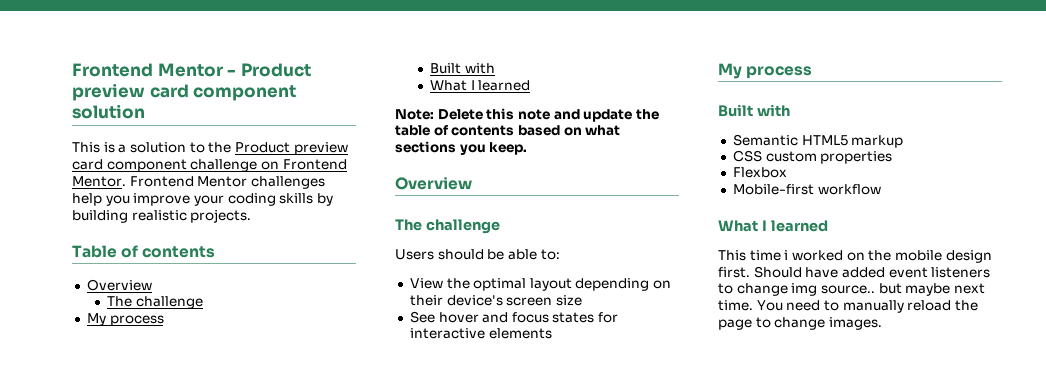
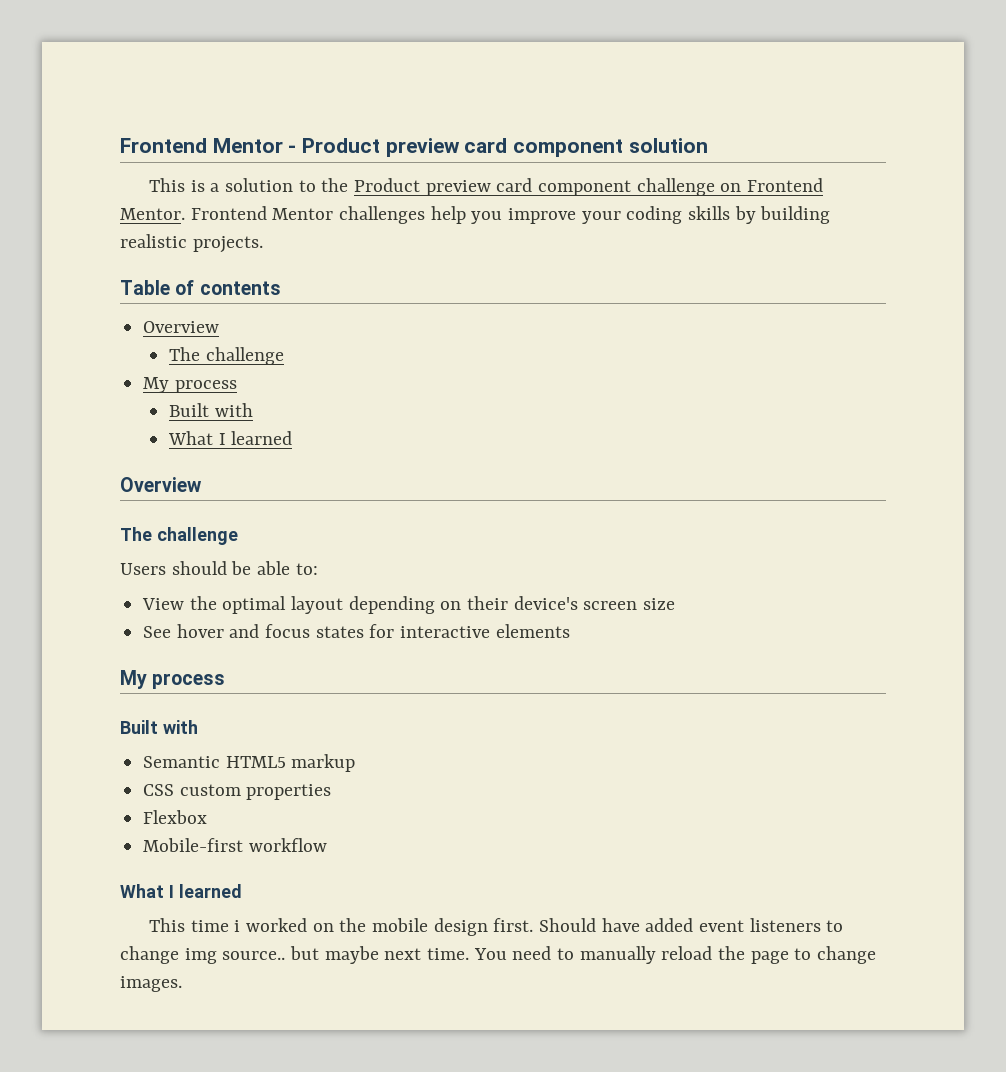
[395,108,659,122] [395,125,621,136] [395,141,528,155] // Note: Delete this note and update the table of contents based on what sections you keep. -> (293, 438) none

